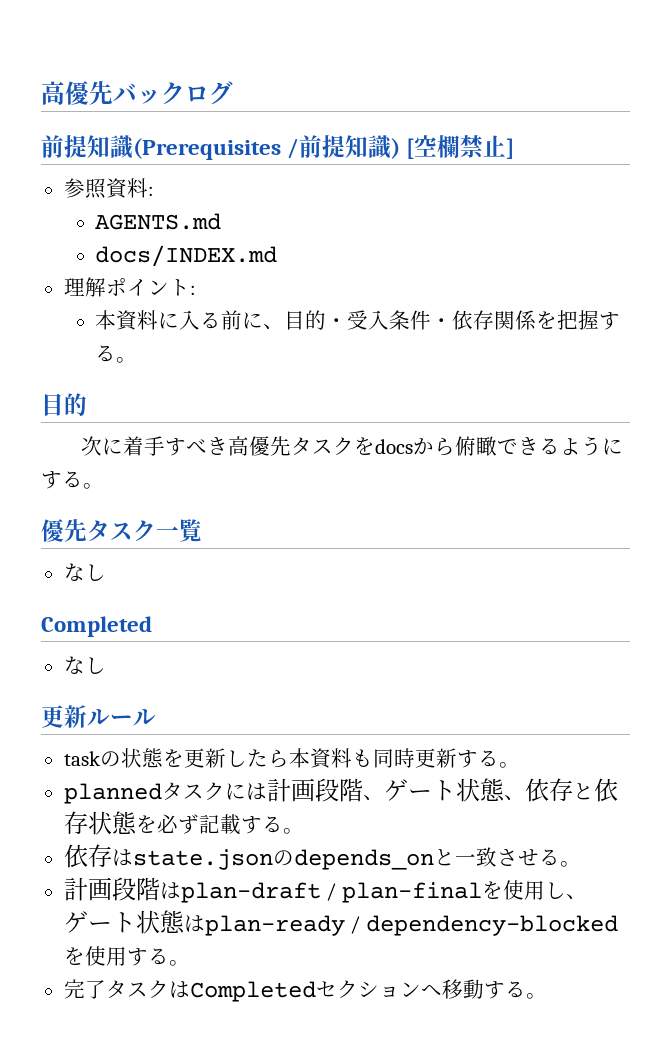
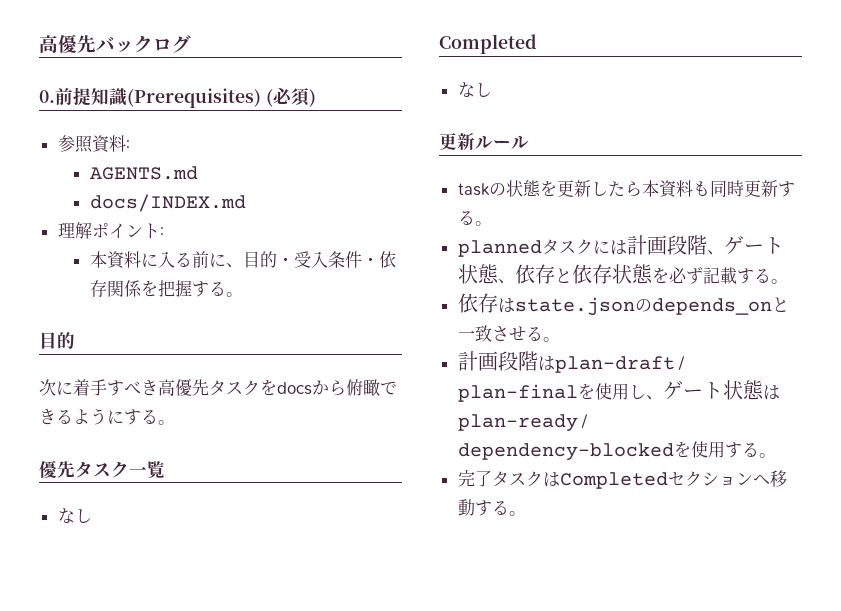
[41,135,515,160] 前提知識(Prerequisites /前提知識) [空欄禁止] -> [39,87,316,108] 0.前提知識(Prerequisites) (必須)

